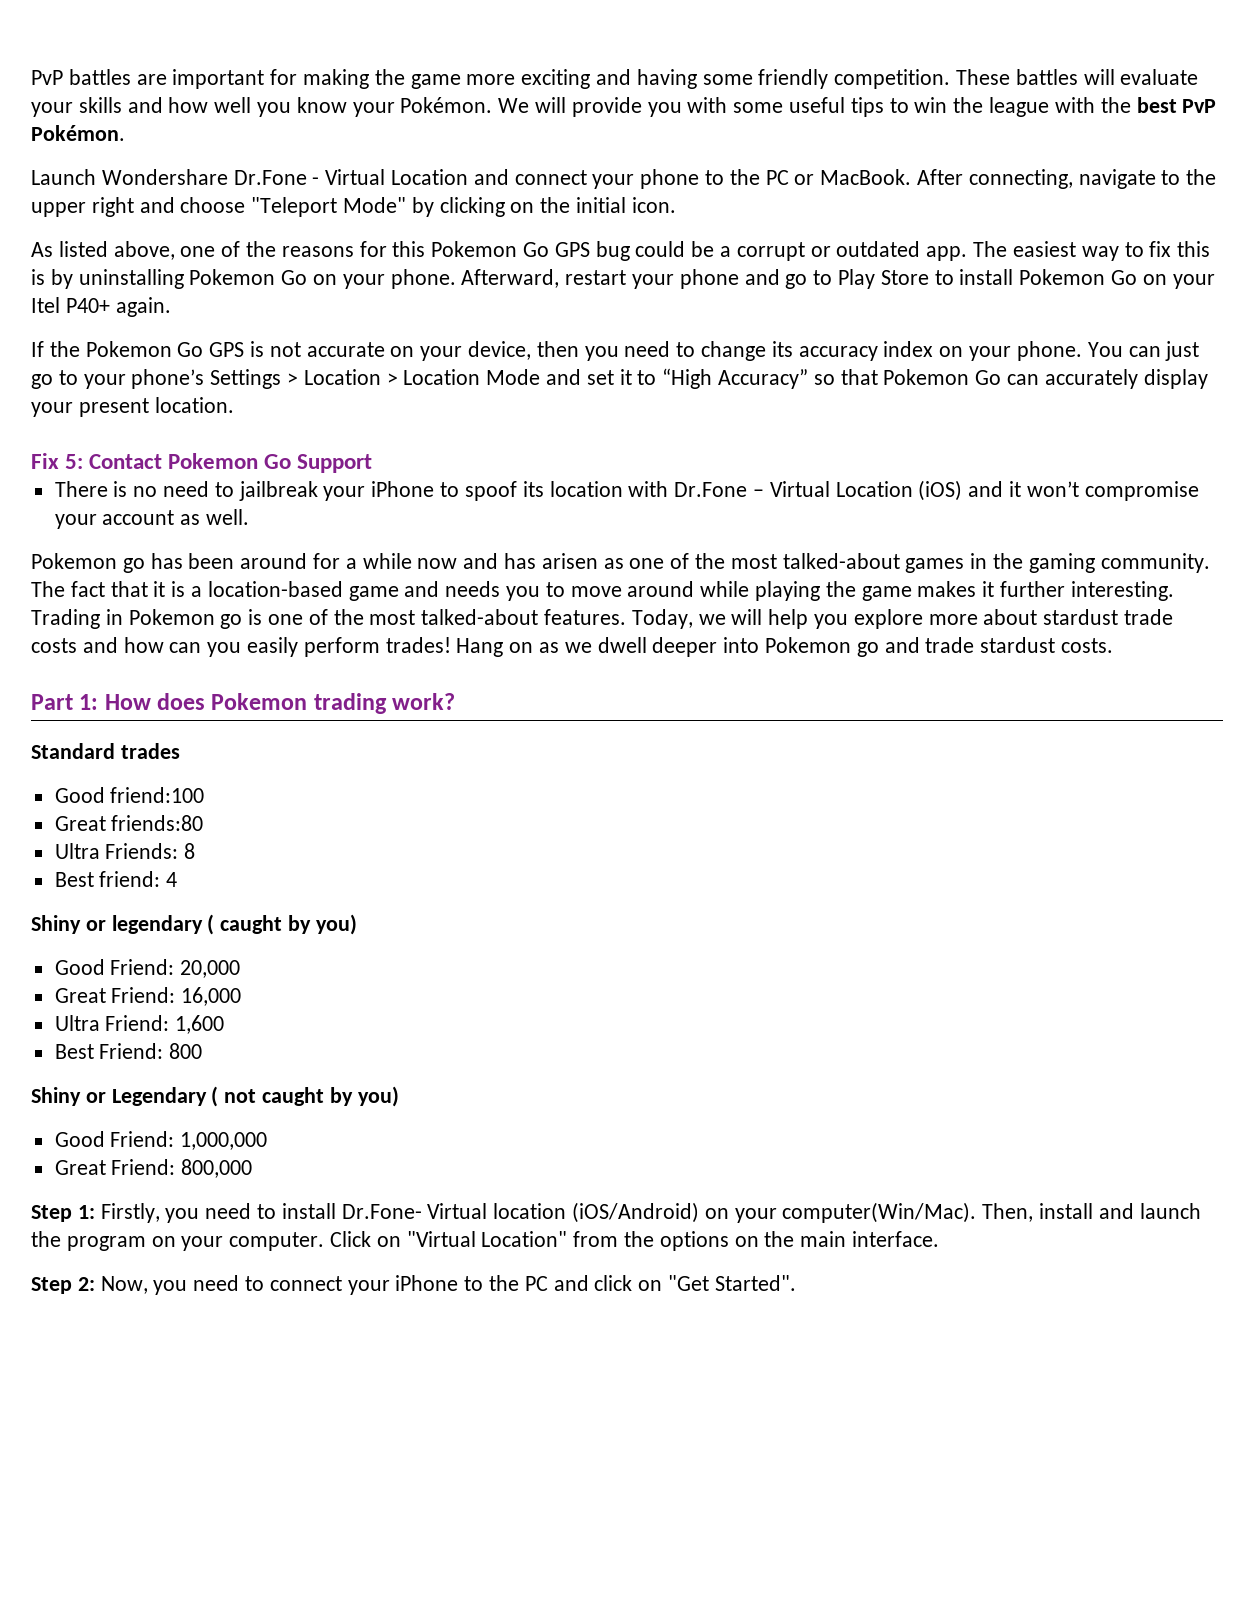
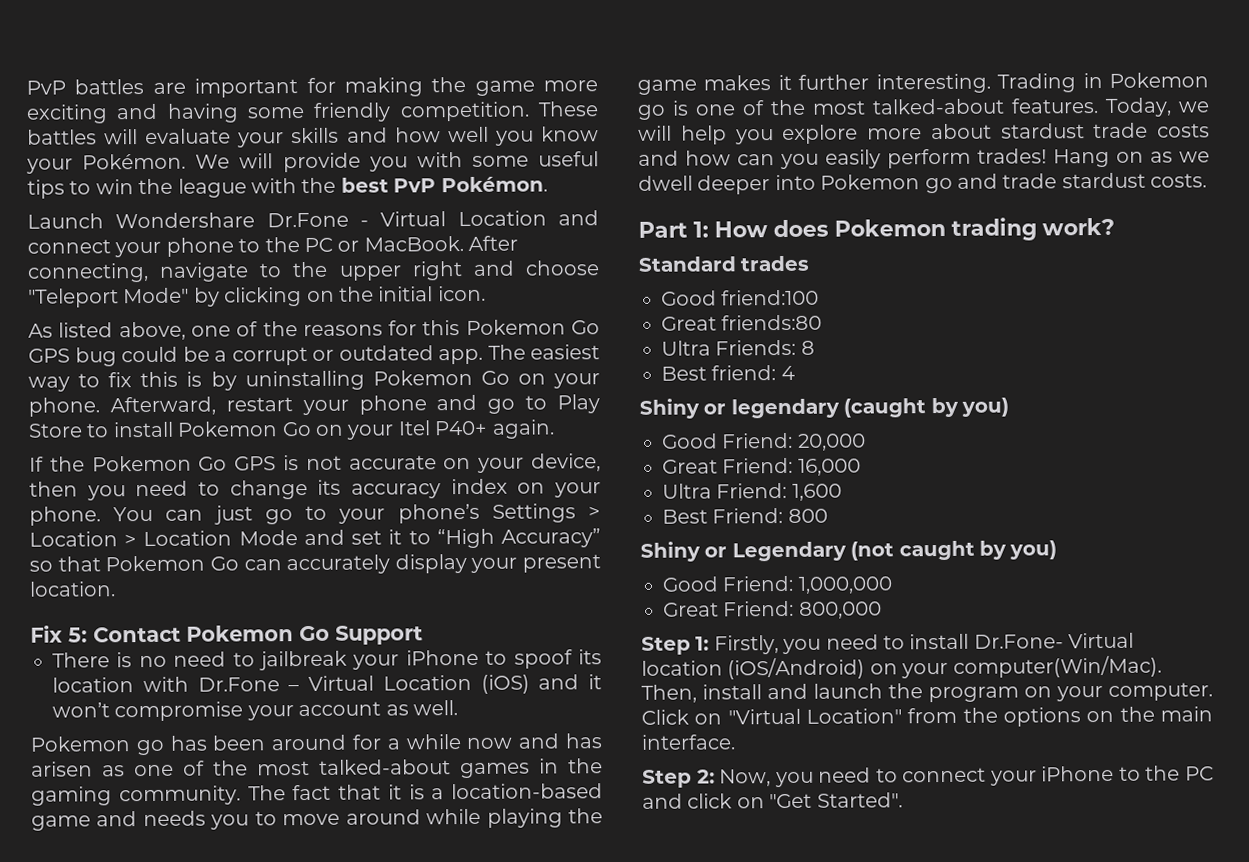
[207,914,283,935] ( caught -> [843,398,927,418] (caught
[211,1086,257,1107] ( not -> [850,541,895,561] (not

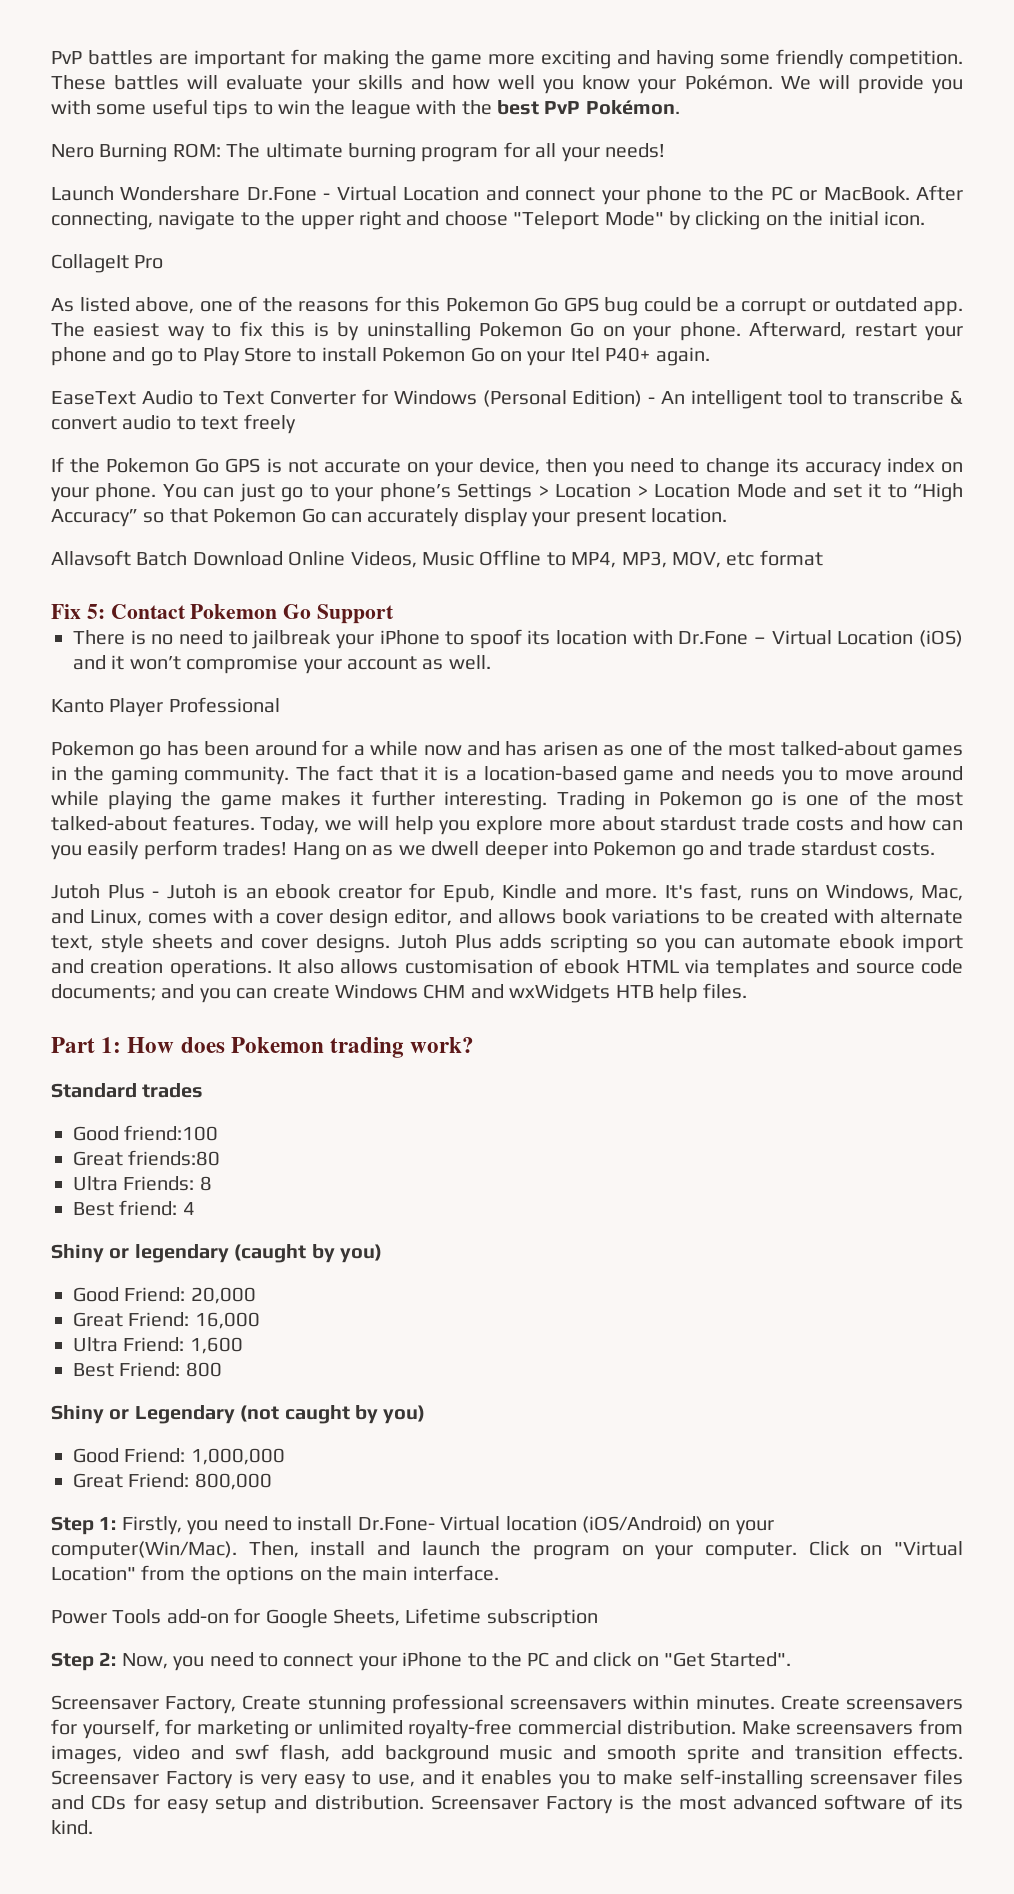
(548, 184) none -> [51,142,665,162] // Nero Burning ROM: The ultimate burning program for all your needs!
(486, 293) none -> [51,254,164,273] // CollageIt Pro
(555, 429) none -> [51,389,963,409] [51,414,296,434] // EaseText Audio to Text Converter for Windows (Personal Edition) - An intelligent tool to transcribe & convert audio to text freely
(116, 589) none -> [51,550,823,568] // Allavsoft Batch Download Online Videos, Music Offline to MP4, MP3, MOV, etc format
(458, 708) none -> [51,697,280,717] // Kanto Player Professional
(1208, 180) none -> [51,883,963,903] [51,909,963,928] [51,934,963,953] [51,958,964,978] [51,983,748,1003] // Jutoh Plus - Jutoh is an ebook creator for Epub, Kindle and more. It's fast, runs on Windows, Mac, and Linux, comes with a cover design editor, and allows book variations to be created with alternate text, style sheets and cover designs. Jutoh Plus adds scripting so you can automate ebook import and creation operations. It also allows customisation of ebook HTML via templates and source code documents; and you can create Windows CHM and wxWidgets HTB help files.
(736, 742) none -> [51,1608,598,1628] // Power Tools add-on for Google Sheets, Lifetime subscription
(903, 800) none -> [51,1694,963,1714] [51,1719,963,1739] [51,1744,963,1764] [51,1769,963,1789] [51,1794,963,1814] [51,1820,93,1835] // Screensaver Factory, Create stunning professional screensavers within minutes. Create screensavers for yourself, for marketing or unlimited royalty-free commercial distribution. Make screensavers from images, video and swf flash, add background music and smooth sprite and transition effects. Screensaver Factory is very easy to use, and it enables you to make self-installing screensaver files and CDs for easy setup and distribution. Screensaver Factory is the most advanced software of its kind.

